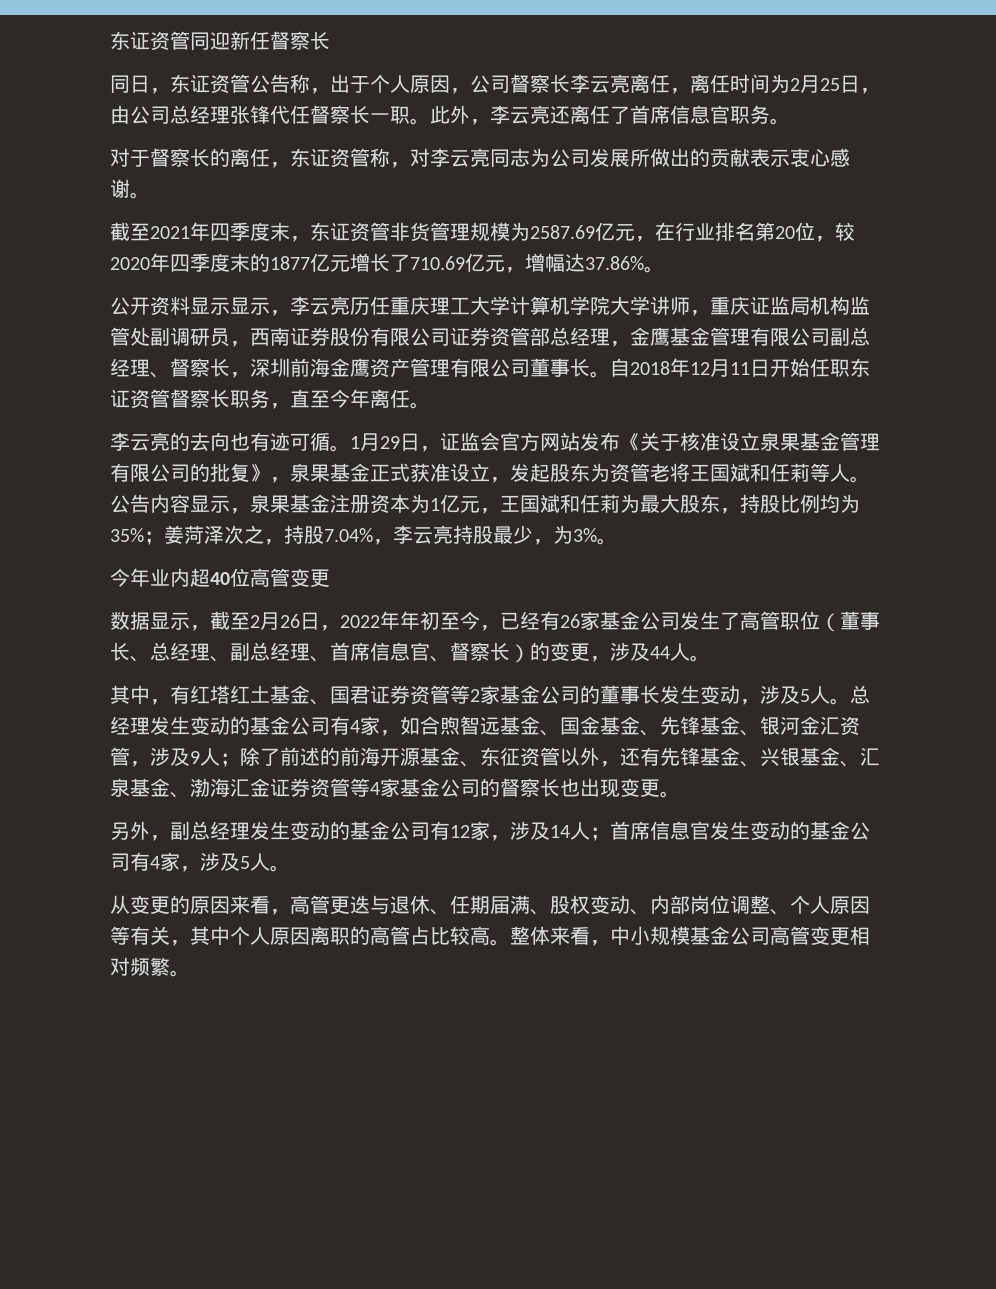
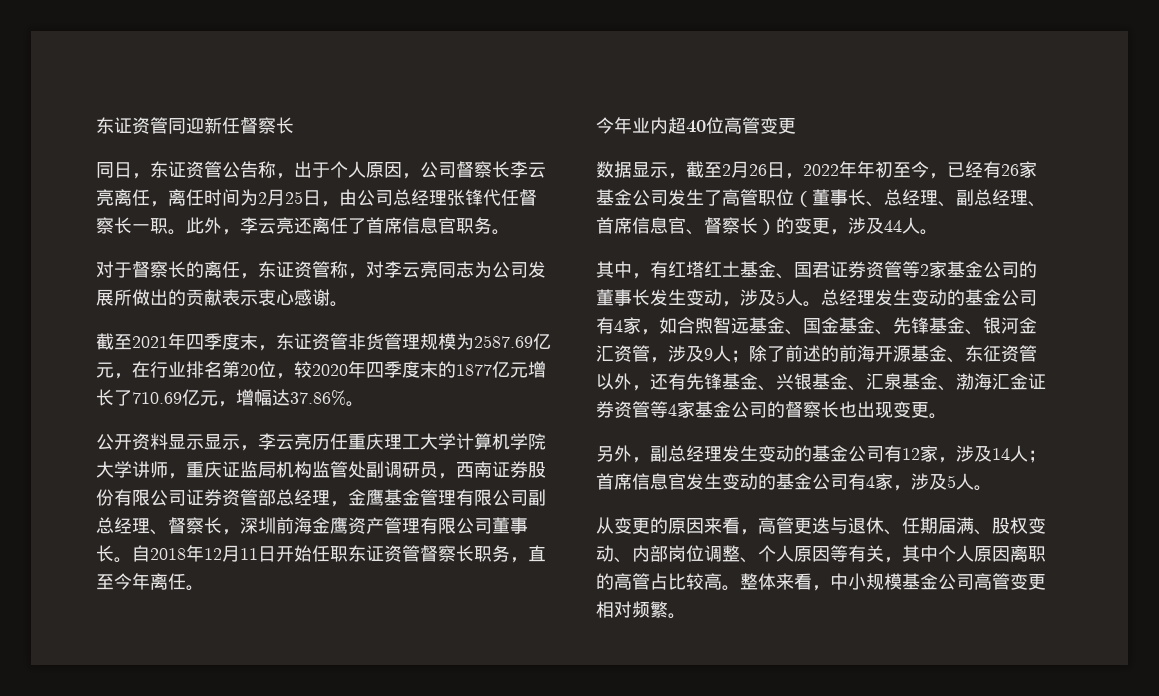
[110,432,880,452] [110,463,870,483] [110,494,860,514] [110,525,617,545] // 李云亮的去向也有迹可循。1月29日，证监会官方网站发布《关于核准设立泉果基金管理有限公司的批复》，泉果基金正式获准设立，发起股东为资管老将王国斌和任莉等人。公告内容显示，泉果基金注册资本为1亿元，王国斌和任莉为最大股东，持股比例均为35%；姜菏泽次之，持股7.04%，李云亮持股最少，为3%。 -> (204, 588) none

